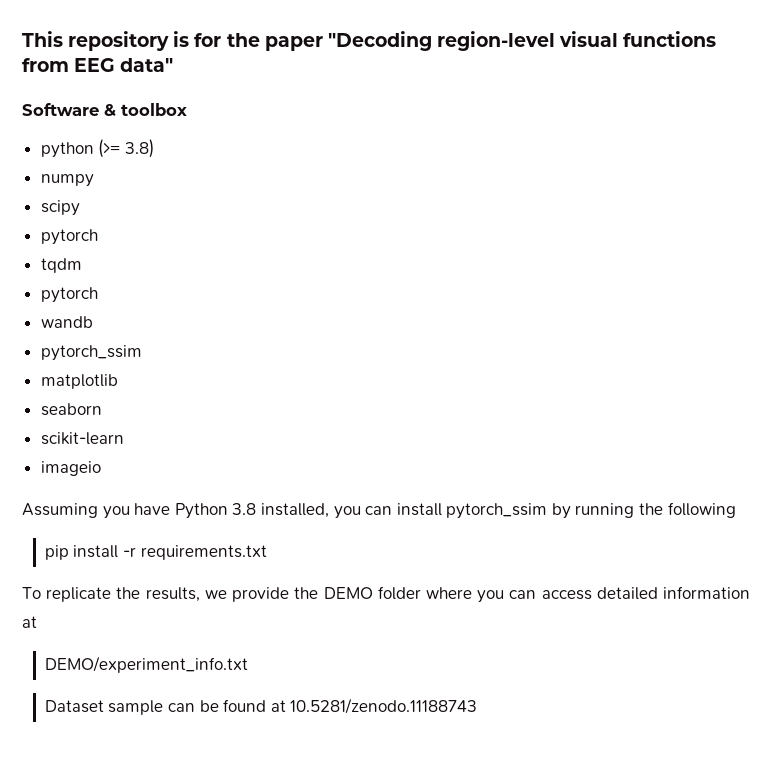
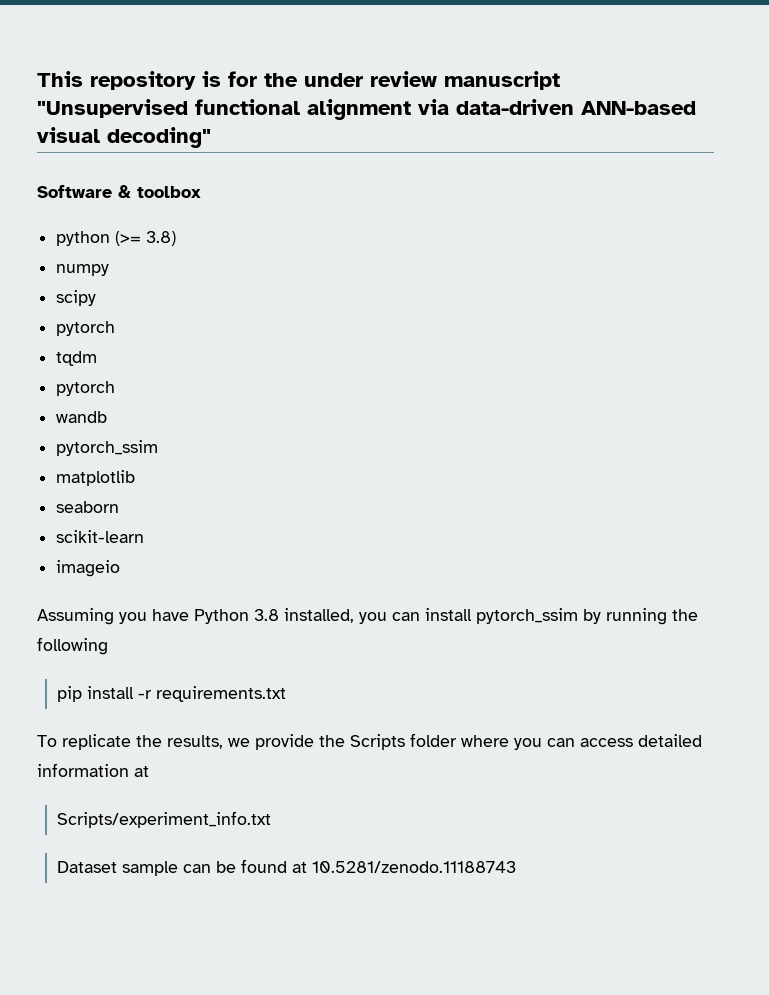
[264,31,717,51] [22,58,174,72] paper "Decoding region-level visual functions from EEG data" -> [304,71,560,90] [37,99,696,120] [37,127,211,148] under review manuscript "Unsupervised functional alignment via data-driven ANN-based visual decoding"
[323,587,373,599] DEMO -> [350,734,405,750] Scripts
[44,656,248,673] DEMO/experiment_info.txt -> [56,811,271,828] Scripts/experiment_info.txt

